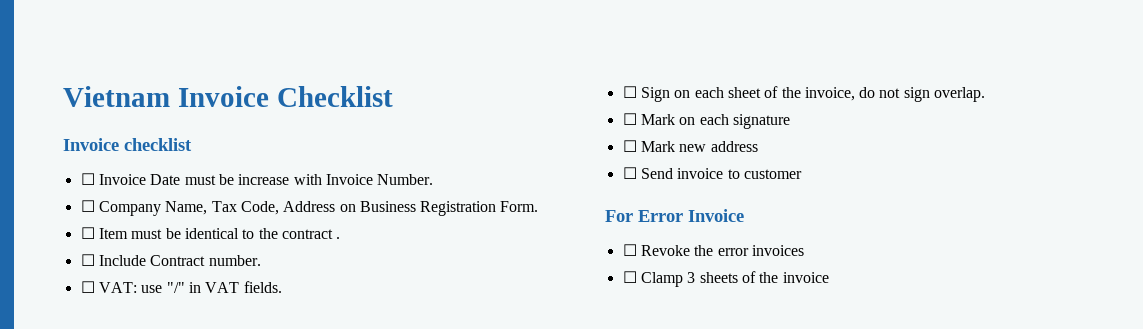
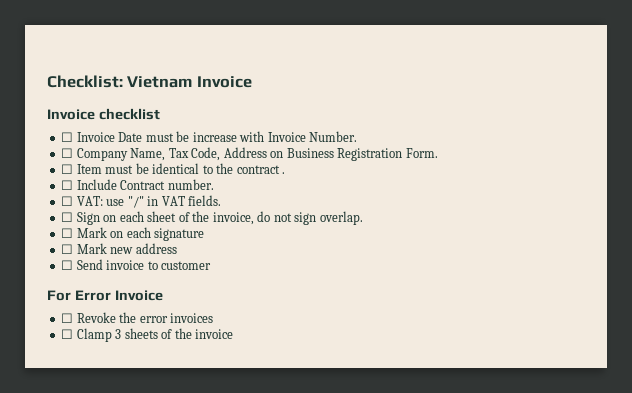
(63, 96) none -> [47,75,123,88] Checklist:
[276,86,393,107] Checklist -> (252, 82) none

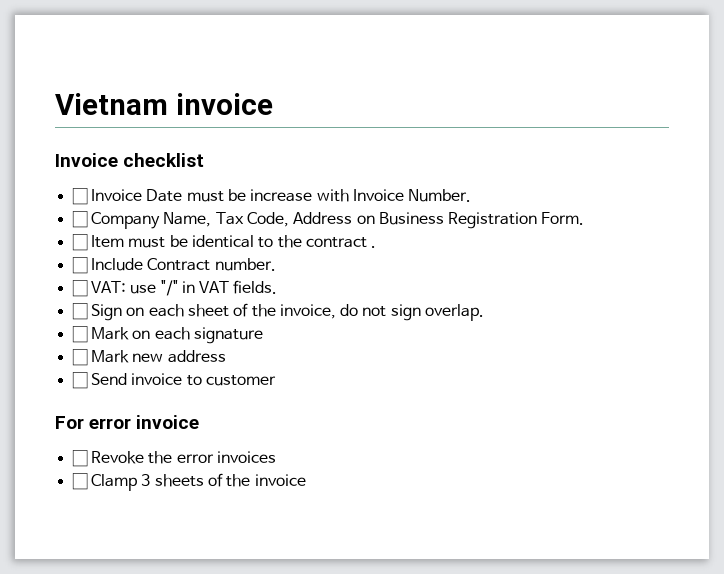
[47,75,252,88] Checklist: Vietnam Invoice -> [55,93,273,115] Vietnam invoice
[74,290,163,301] Error Invoice -> [89,415,200,429] error invoice

